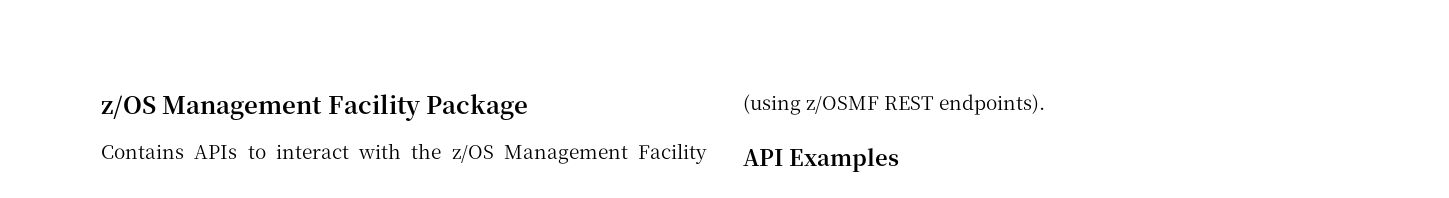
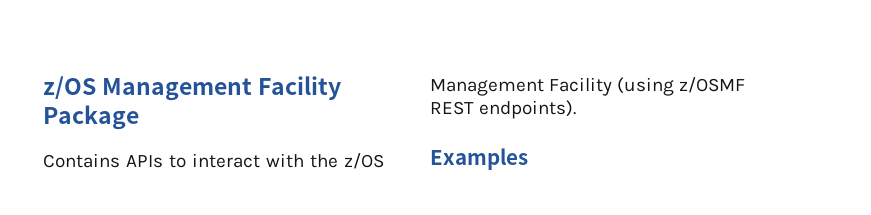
[743,149,783,166] API -> (577, 109) none

